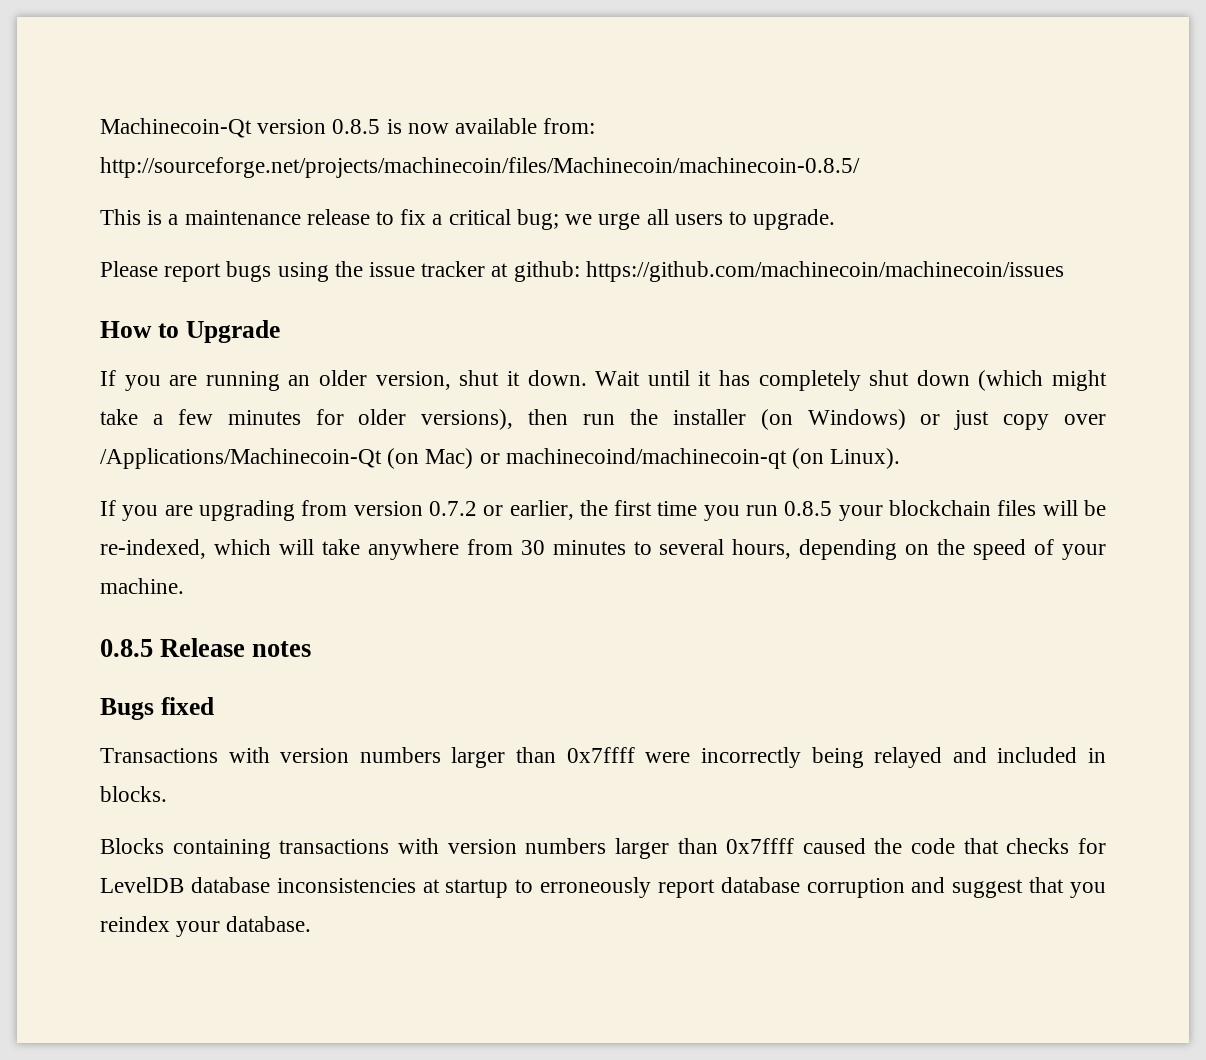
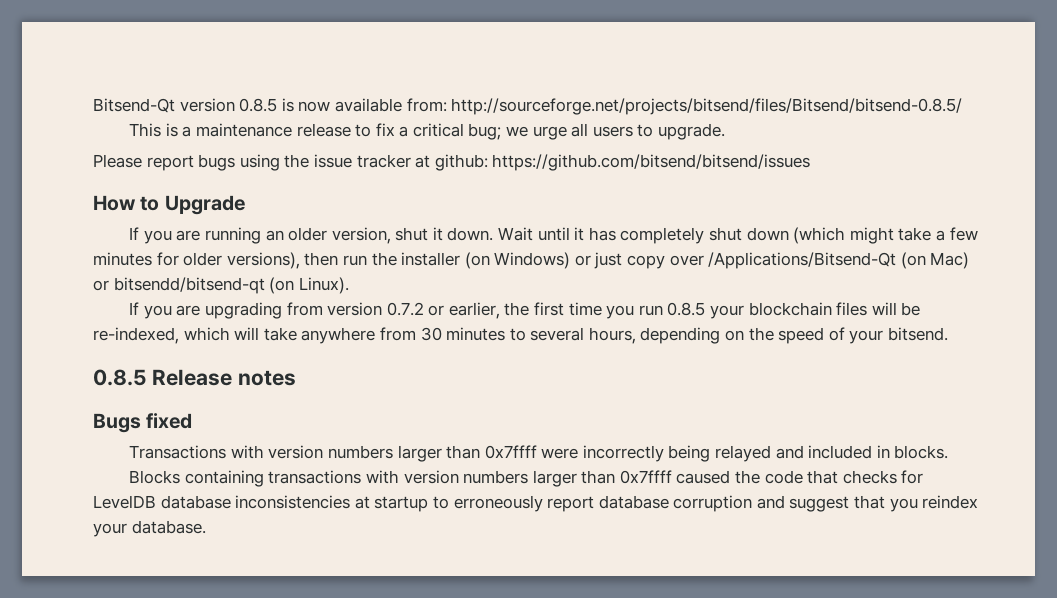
[100,118,252,138] Machinecoin-Qt -> [93,98,175,113] Bitsend-Qt
[100,157,860,178] http://sourceforge.net/projects/machinecoin/files/Machinecoin/machinecoin-0.8.5/ -> [451,98,963,115] http://sourceforge.net/projects/bitsend/files/Bitsend/bitsend-0.8.5/
[585,261,1064,282] https://github.com/machinecoin/machinecoin/issues -> [492,154,811,171] https://github.com/bitsend/bitsend/issues
[100,448,382,469] /Applications/Machinecoin-Qt -> [708,252,897,269] /Applications/Bitsend-Qt
[505,448,787,469] machinecoind/machinecoin-qt -> [113,277,265,294] bitsendd/bitsend-qt
[100,578,184,594] machine. -> [888,327,949,341] bitsend.

